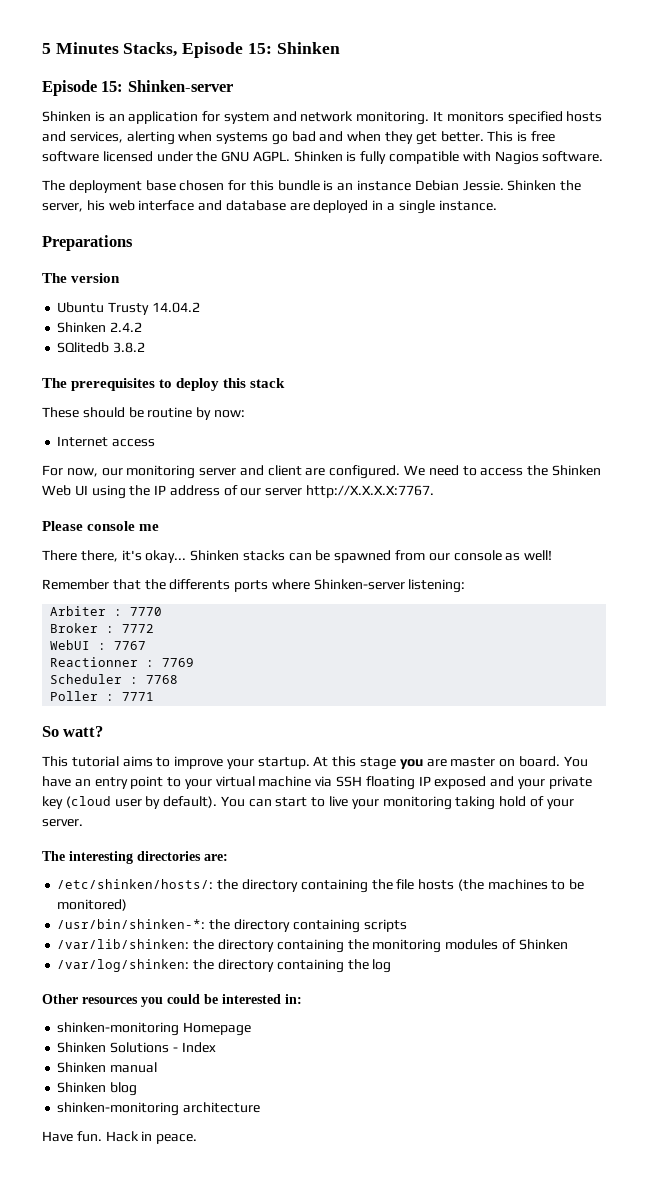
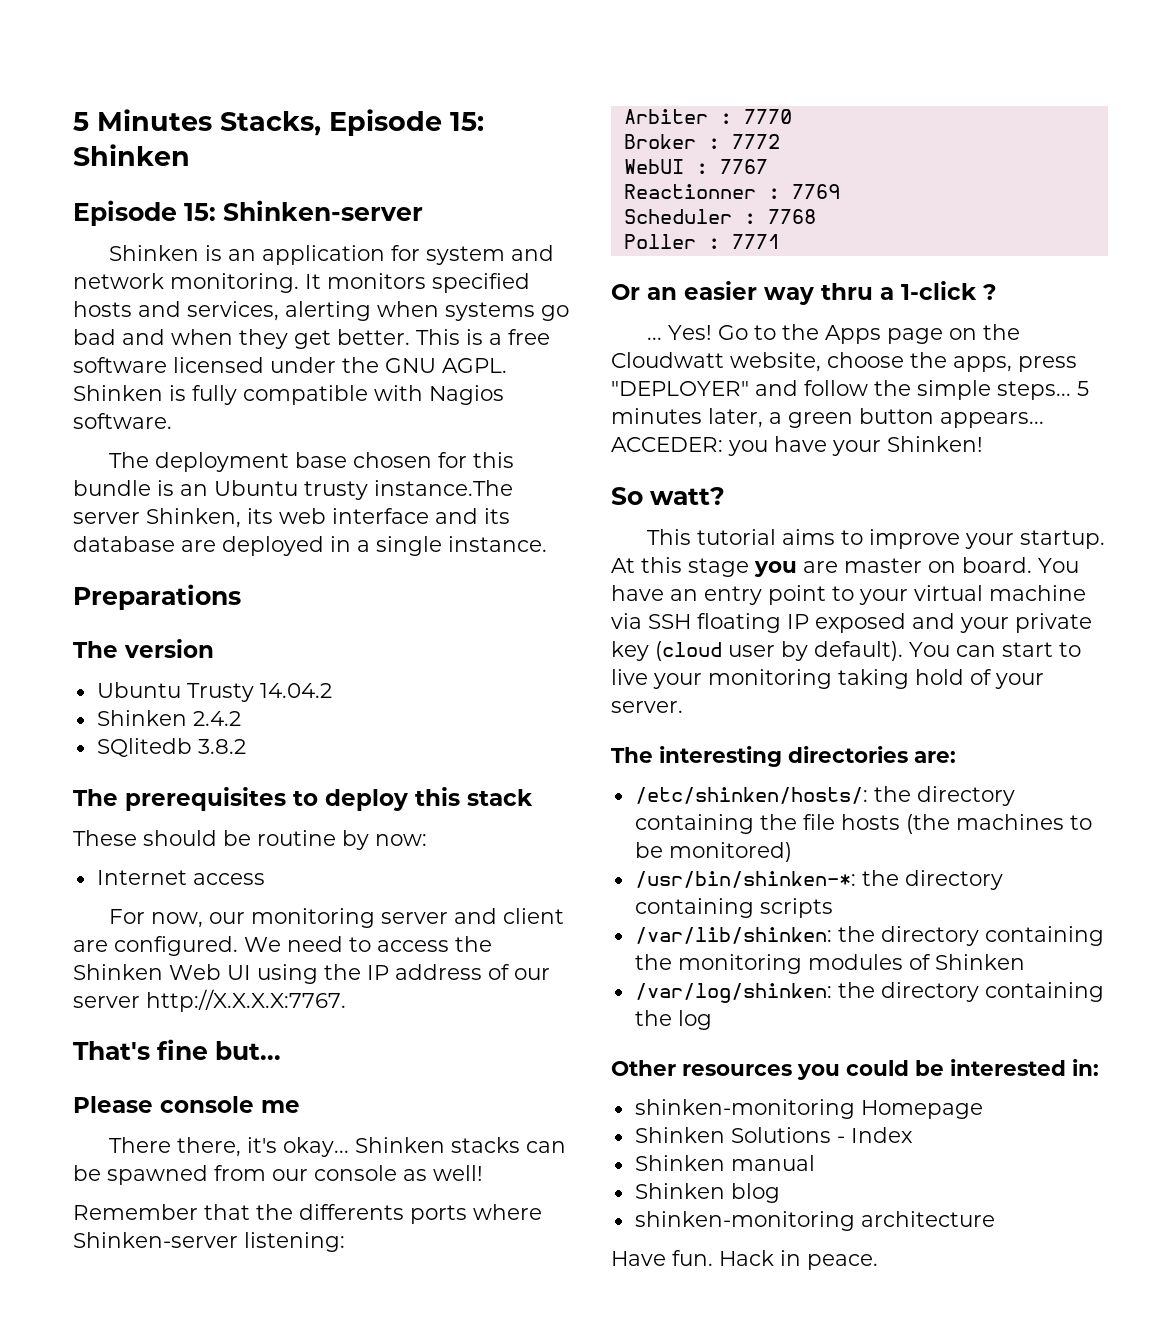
(528, 136) none -> [489,333,502,345] a
[357,180,582,191] [42,200,105,212] instance Debian Jessie. Shinken the server, his -> [214,480,513,500] [73,508,273,528] Ubuntu trusty instance.The server Shinken, its
(223, 205) none -> [484,508,510,524] its
(435, 491) none -> [73,1039,281,1060] // That's fine but...
(155, 696) none -> [611,281,997,305] [647,324,1021,344] [611,352,1077,372] [611,380,1089,400] [611,408,1044,428] [611,436,983,456] // Or an easier way thru a 1-click ? // ... Yes! Go to the Apps page on the Cloudwatt website, choose the apps, press "DEPLOYER" and follow the simple steps... 5 minutes later, a green button appears... ACCEDER: you have your Shinken!

